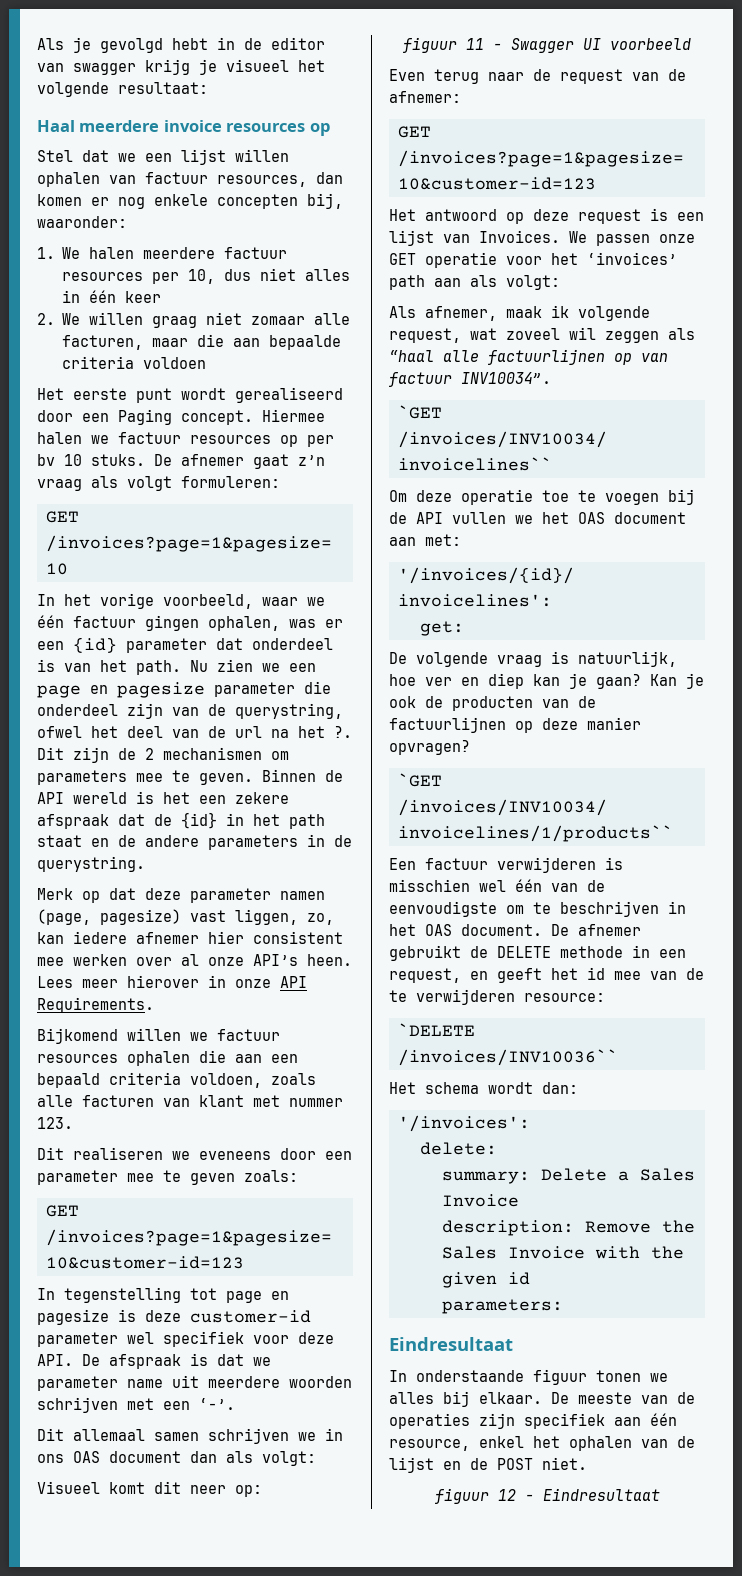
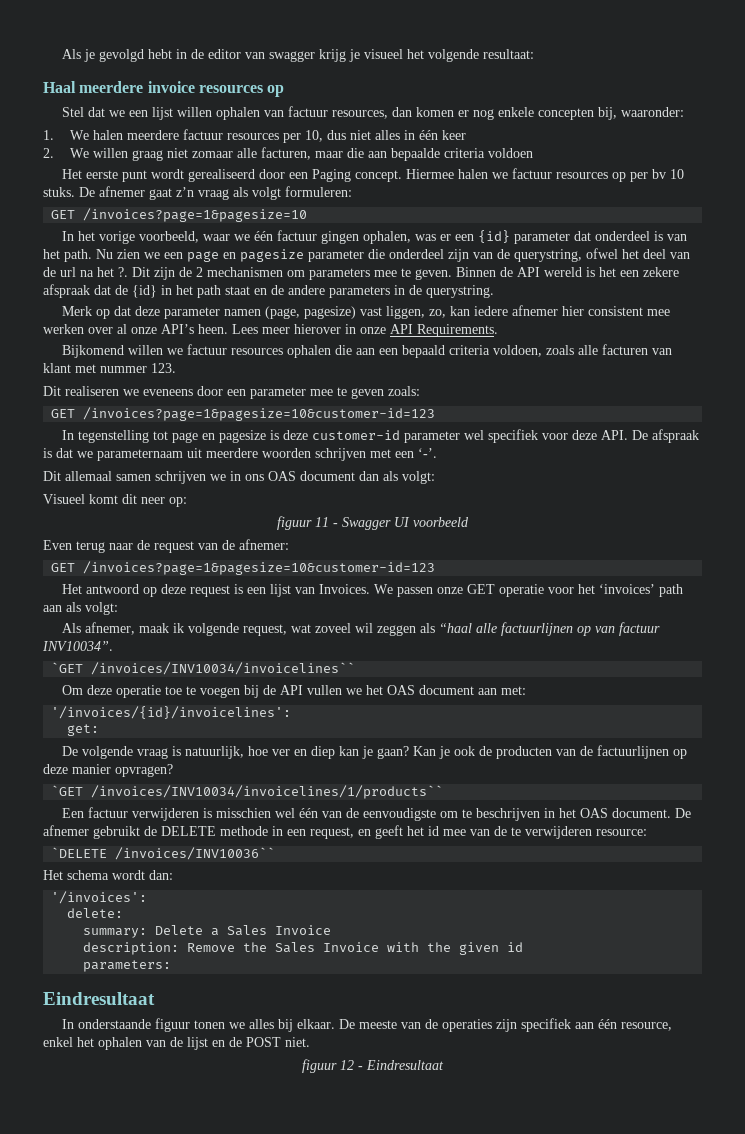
[37,1376,163,1391] parameter name -> [97,449,183,461] parameternaam

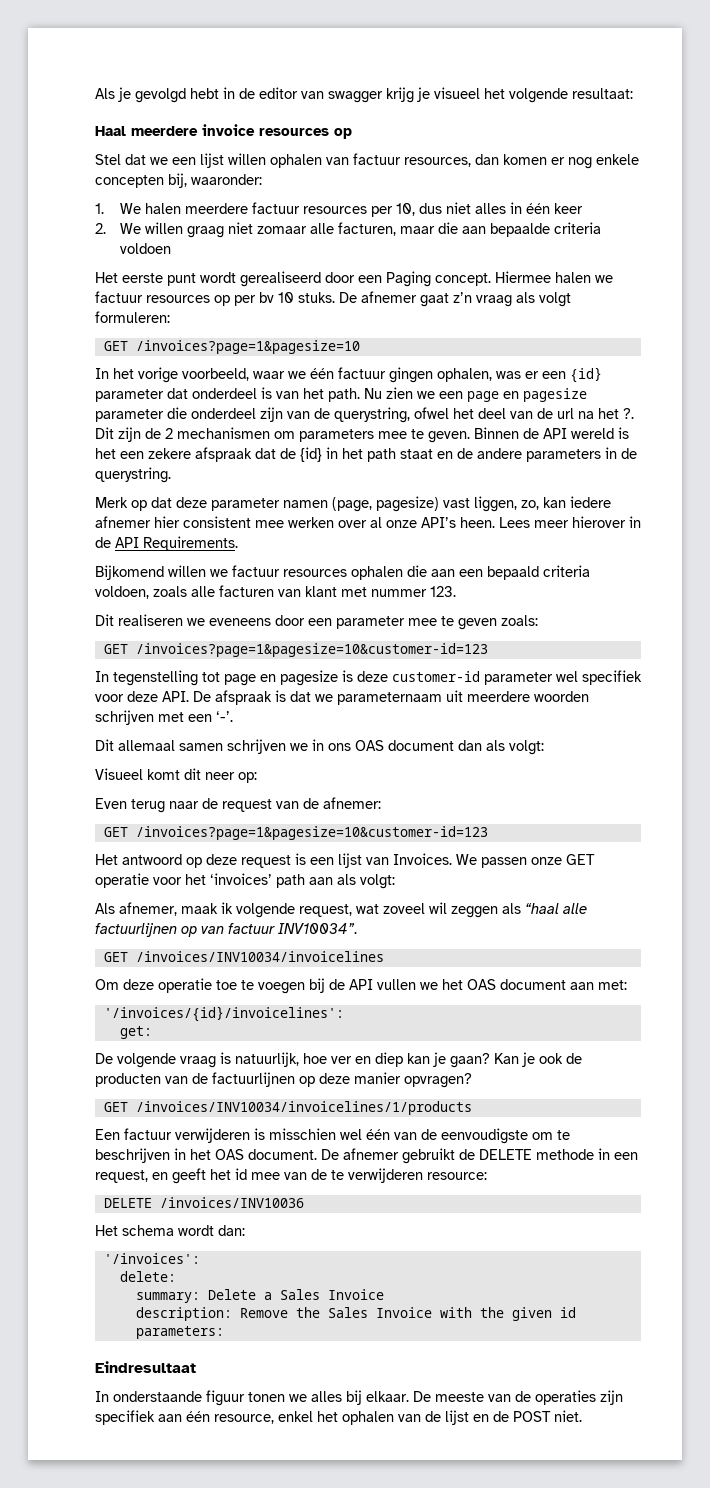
[360,327,386,334] onze -> [95,537,111,548] de
[277,516,469,530] // figuur 11 - Swagger UI voorbeeld -> (257, 777) none
[51,662,356,675] `GET /invoices/INV10034/invoicelines`` -> [103,951,384,962] GET /invoices/INV10034/invoicelines
[51,785,444,799] `GET /invoices/INV10034/invoicelines/1/products`` -> [103,1101,472,1115] GET /invoices/INV10034/invoicelines/1/products
[51,847,276,860] `DELETE /invoices/INV10036`` -> [103,1197,304,1208] DELETE /invoices/INV10036
[302,1059,444,1073] // figuur 12 - Eindresultaat -> (582, 1416) none

